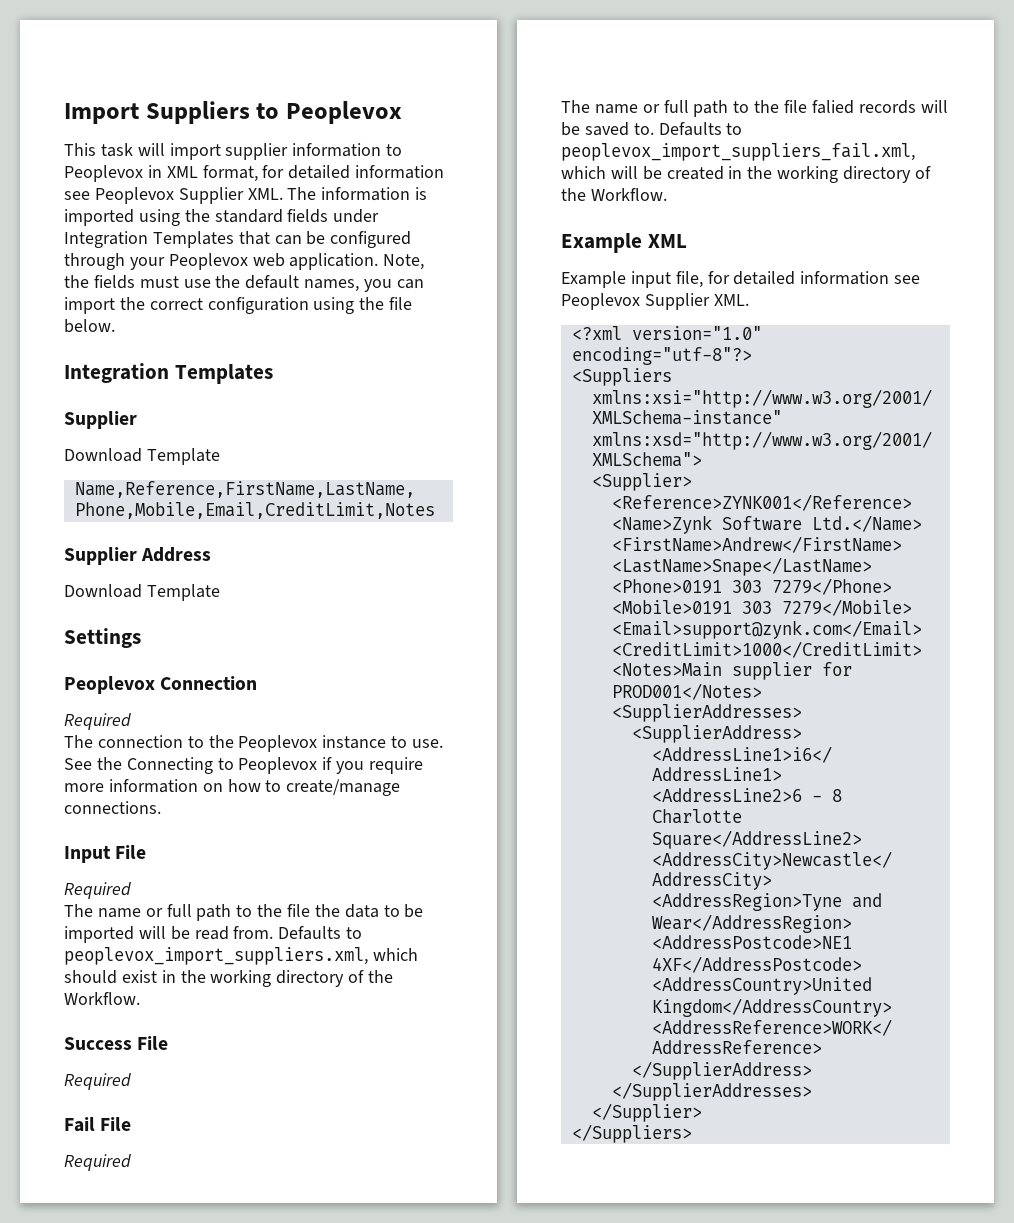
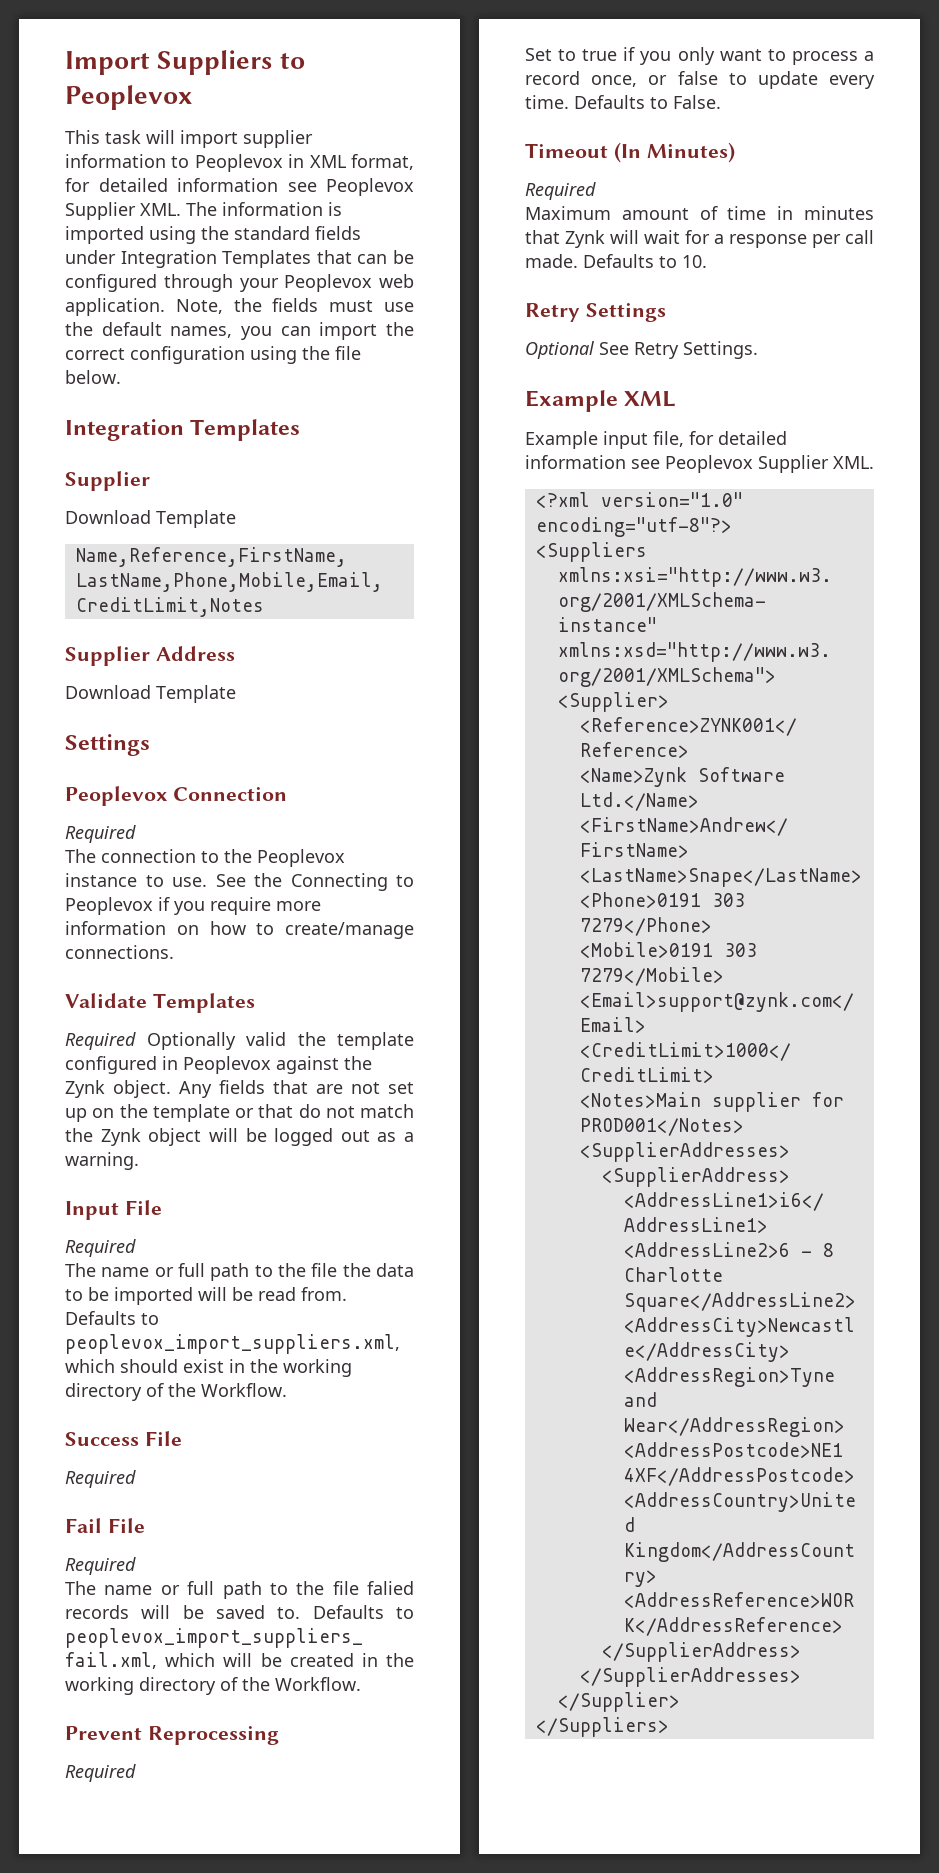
(161, 807) none -> [65,993,255,1013] [65,1032,414,1050] [65,1056,372,1074] [65,1080,414,1098] [65,1104,414,1122] [65,1128,414,1146] [65,1152,139,1170] // Validate Templates // Required Optionally valid the template configured in Peoplevox against the Zynk object. Any fields that are not set up on the template or that do not match the Zynk object will be logged out as a warning.
(667, 194) none -> [65,1726,279,1745] [65,1764,136,1782] [525,47,874,65] [525,71,875,89] [525,95,721,109] [525,142,735,163] [525,182,596,200] [525,206,874,220] [525,230,874,248] [525,254,707,268] [525,303,666,322] [525,341,758,359] // Prevent Reprocessing // Required // Set to true if you only want to process a record once, or false to update every time. Defaults to False. // Timeout (In Minutes) // Required // Maximum amount of time in minutes that Zynk will wait for a response per call made. Defaults to 10. // Retry Settings // Optional See Retry Settings.

